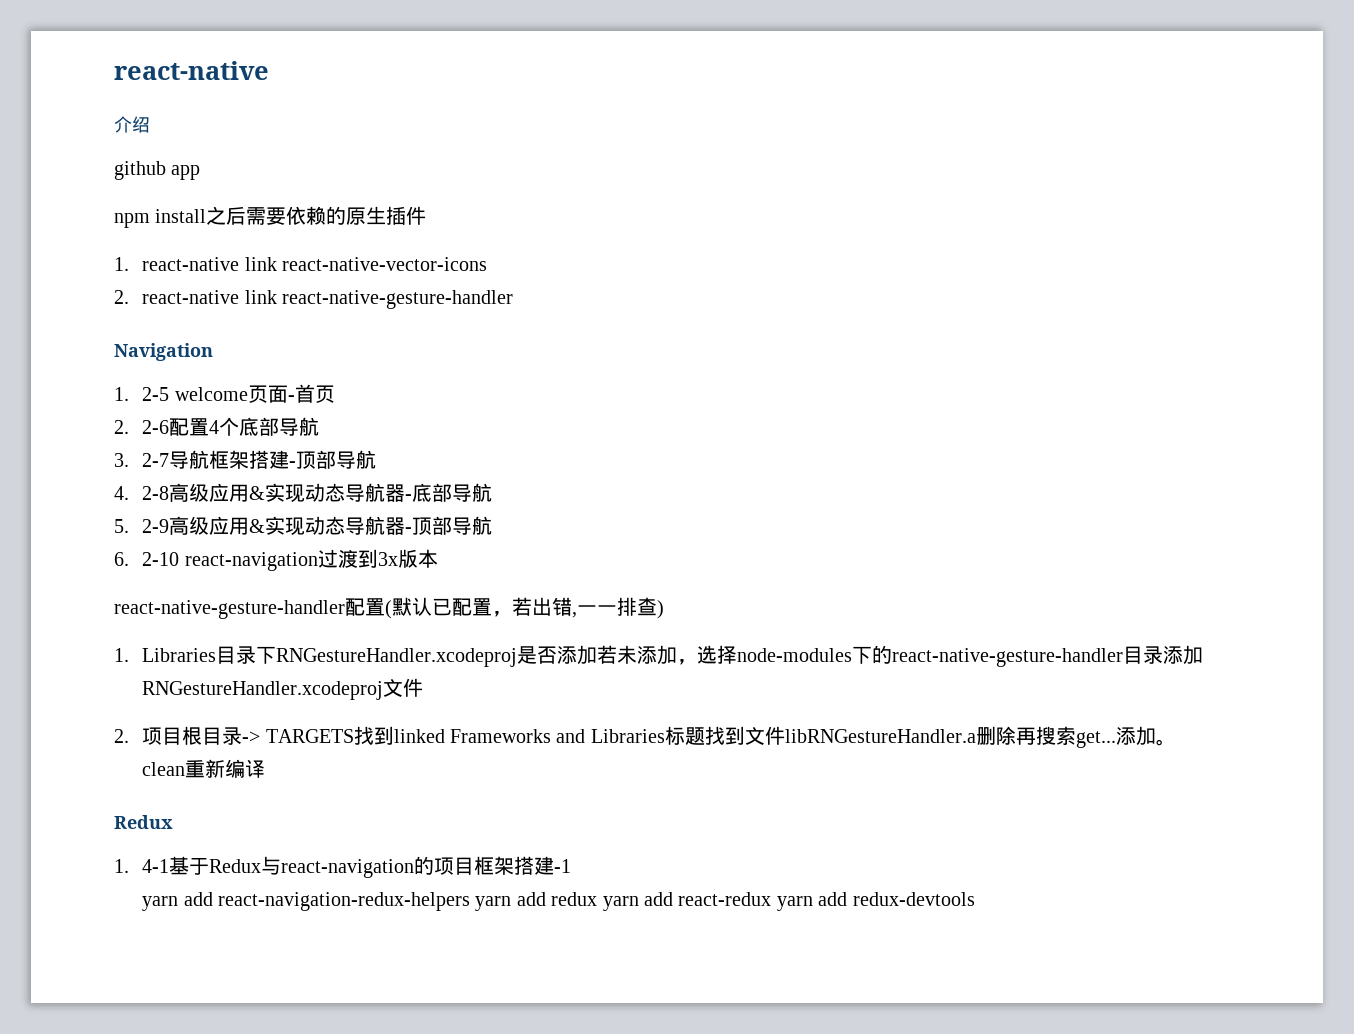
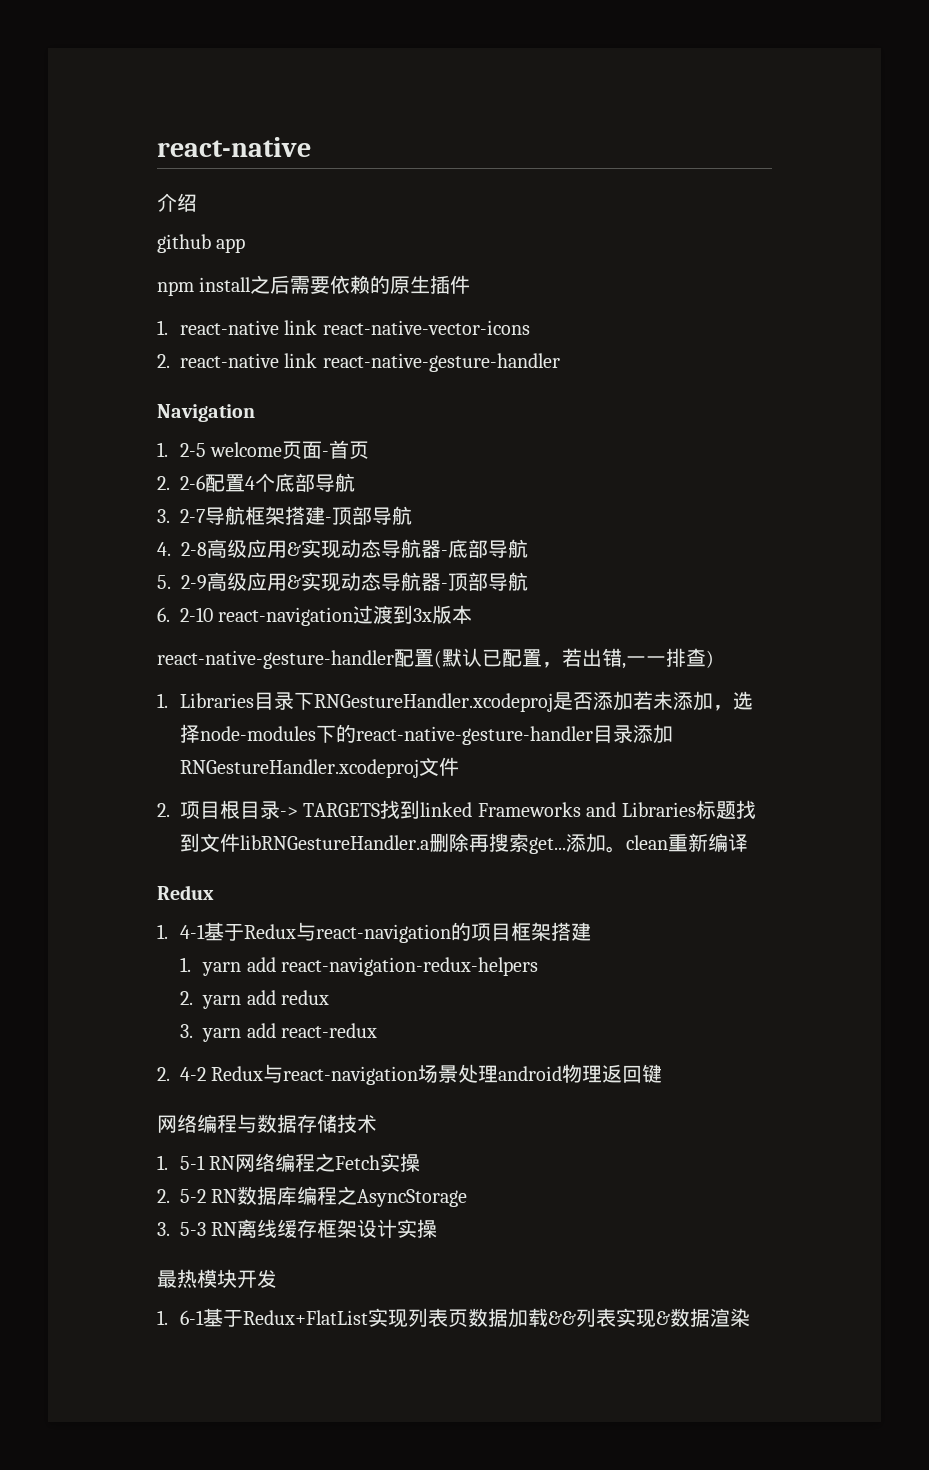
[554,859,572,873] -1 // -> [180,957,192,972] // 1.
(471, 901) none -> [180,991,194,1005] // 2.
(598, 899) none -> [180,1024,194,1038] // 3.
[776,892,975,911] yarn add redux-devtools -> [157,1064,663,1085] [157,1114,377,1133] [157,1153,421,1172] [157,1186,468,1207] [157,1219,438,1238] [157,1269,277,1288] [157,1308,751,1328] // 2. 4-2 Redux与react-navigation场景处理android物理返回键 // 网络编程与数据存储技术 // 1. 5-1 RN网络编程之Fetch实操 // 2. 5-2 RN数据库编程之AsyncStorage // 3. 5-3 RN离线缓存框架设计实操 // 最热模块开发 // 1. 6-1基于Redux+FlatList实现列表页数据加载&&列表实现&数据渲染

